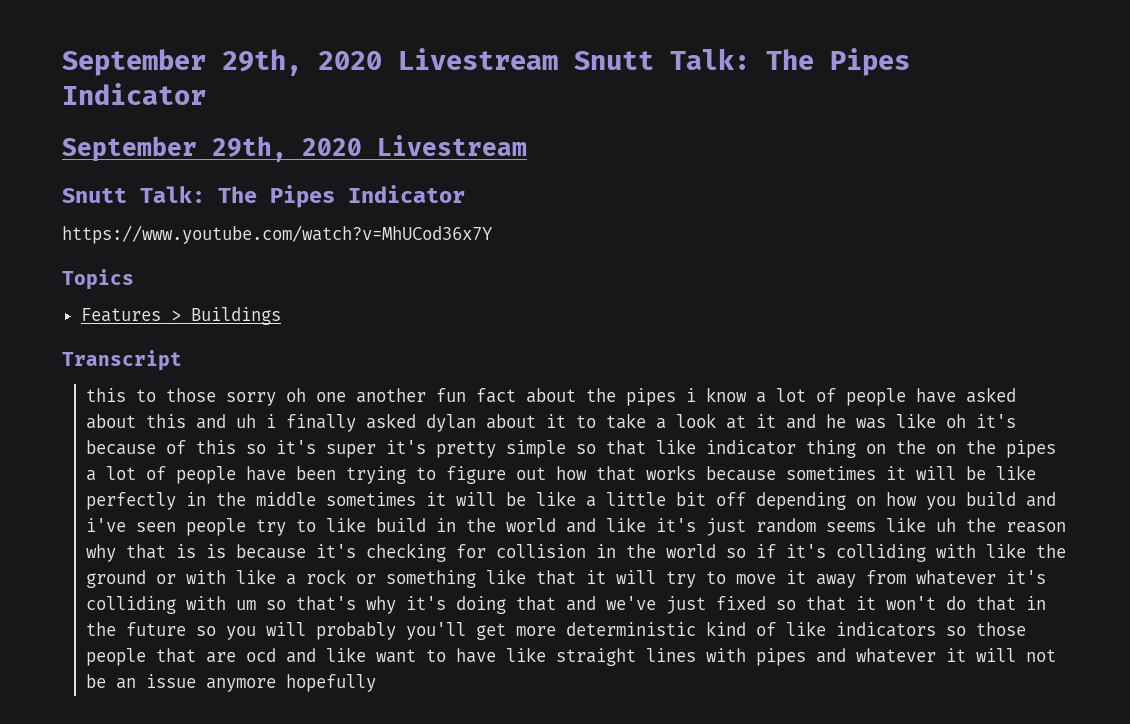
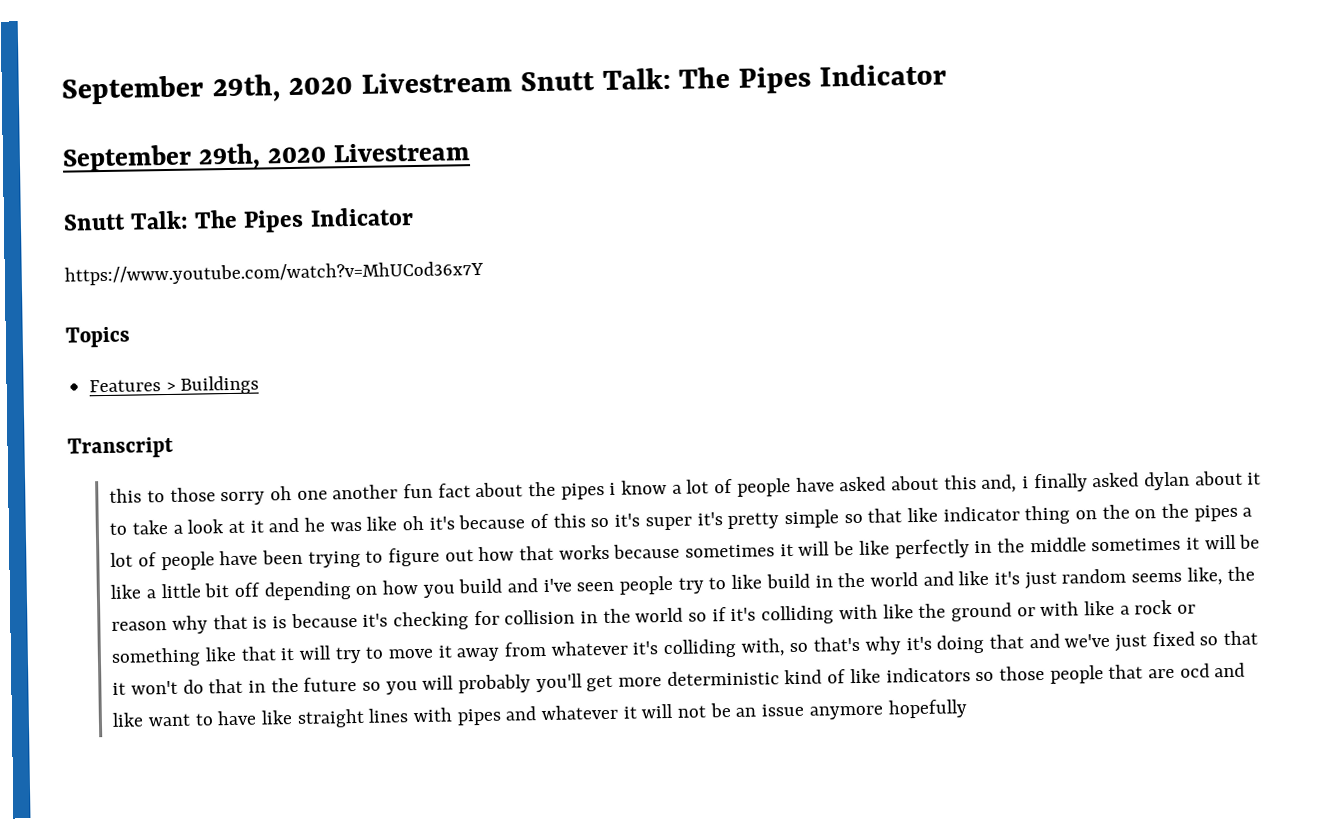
[195,414,256,429] and uh -> [981,474,1018,493] and,
[885,517,956,532] like uh -> [1186,567,1223,586] like,
[185,596,256,610] with um -> [740,638,785,657] with,

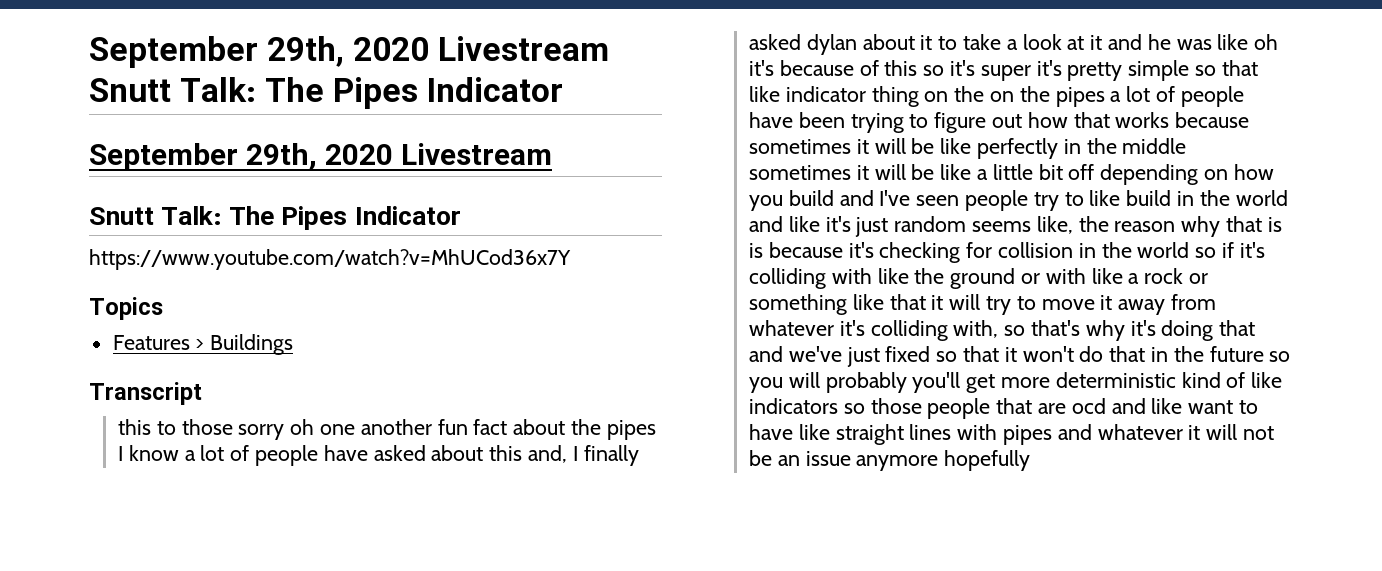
[609,482,617,495] i -> [117,446,123,461] I
[1021,476,1029,489] i -> [572,446,578,461] I
[542,578,572,592] i've -> [879,190,911,206] I've

